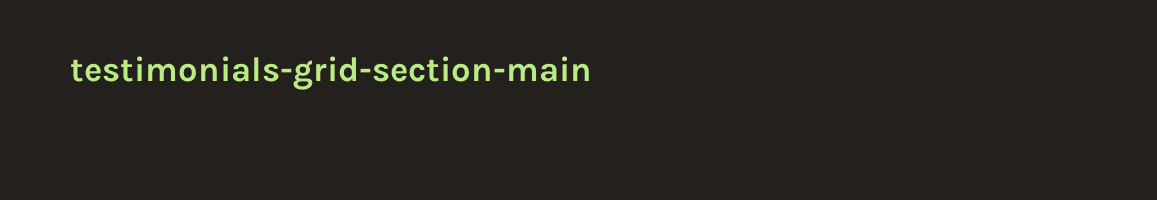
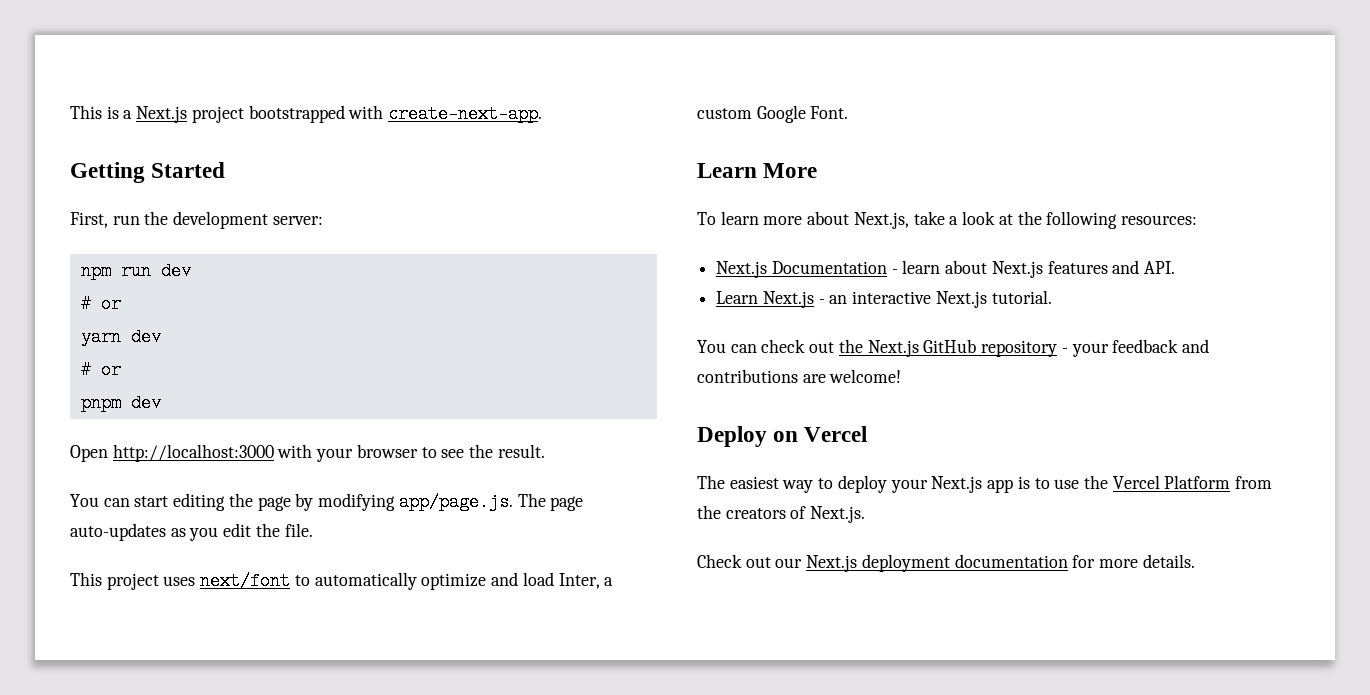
[70,56,592,90] testimonials-grid-section-main -> [70,105,543,123] [70,162,226,183] [70,211,323,229] [80,262,191,280] [80,295,121,313] [80,328,161,346] [80,361,121,379] [80,394,161,412] [70,444,545,462] [70,493,584,511] [70,523,313,541] [70,572,614,590] [697,105,849,123] [697,163,818,178] [697,211,1197,229] [716,260,1176,278] [716,290,1052,308] [697,339,1209,357] [697,369,902,383] [697,426,868,447] [697,475,1273,493] [697,505,866,523] [697,554,1195,572] This is a Next.js project bootstrapped with create-next-app. // Getting Started // First, run the development server: // npm run dev // # or // yarn dev // # or // pnpm dev // Open http://localhost:3000 with your browser to see the result. // You can start editing the page by modifying app/page.js. The page auto-updates as you edit the file. // This project uses next/font to automatically optimize and load Inter, a custom Google Font. // Learn More // To learn more about Next.js, take a look at the following resources: // Next.js Documentation - learn about Next.js features and API. // Learn Next.js - an interactive Next.js tutorial. // You can check out the Next.js GitHub repository - your feedback and contributions are welcome! // Deploy on Vercel // The easiest way to deploy your Next.js app is to use the Vercel Platform from the creators of Next.js. // Check out our Next.js deployment documentation for more details.

